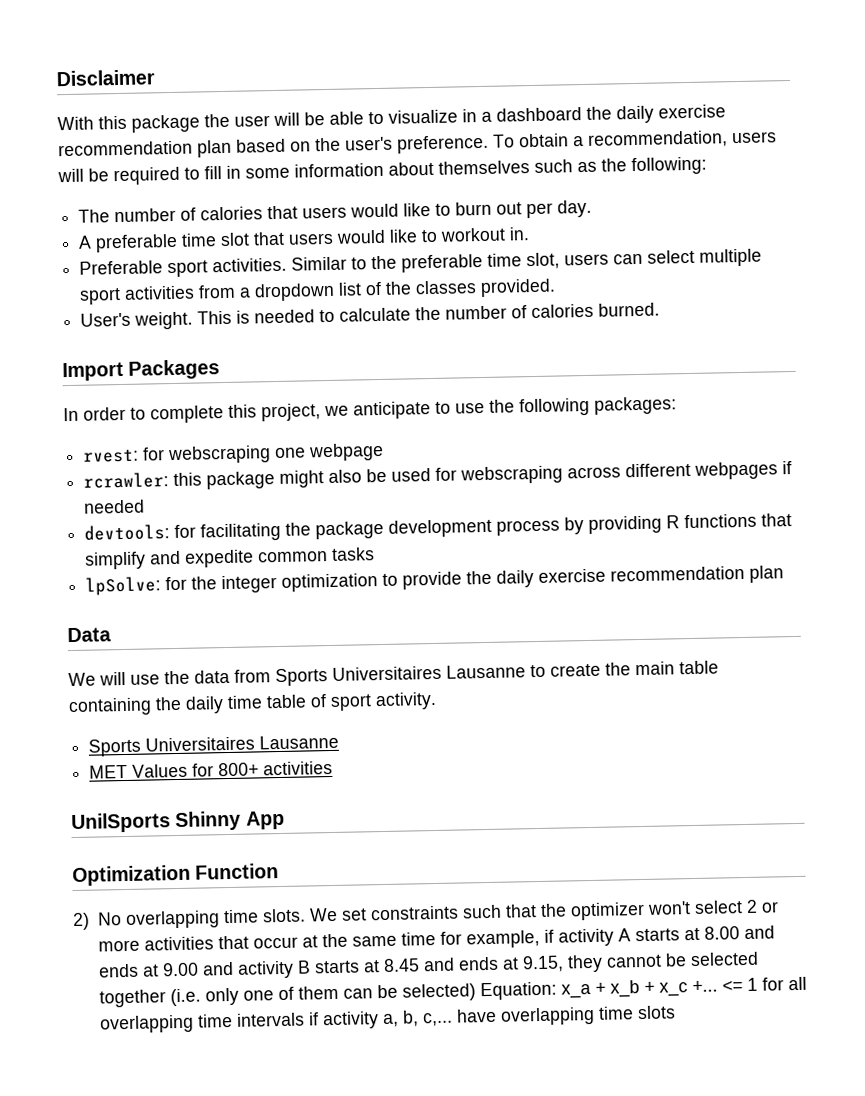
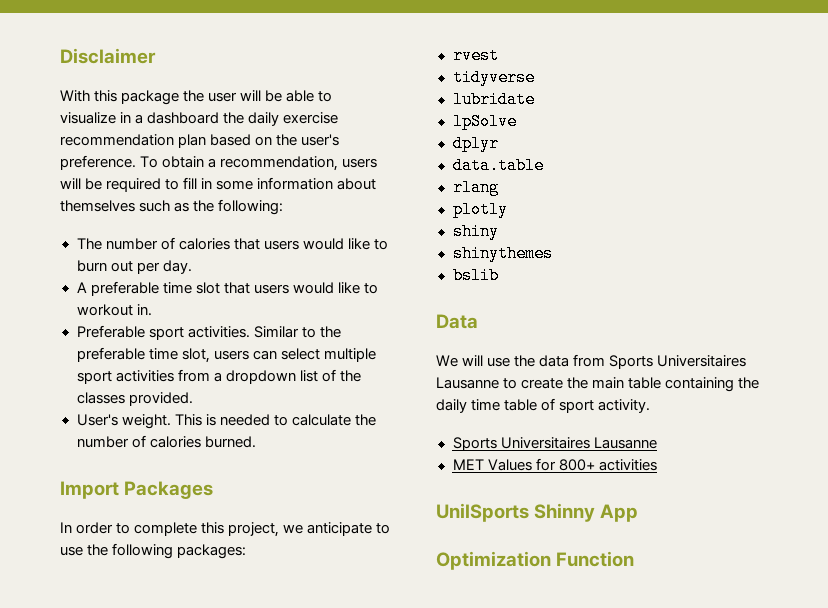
[83,442,385,465] [83,461,793,490] [84,499,146,514] [84,513,793,542] [85,547,376,570] [85,565,785,596] rvest: for webscraping one webpage // rcrawler: this package might also be used for webscraping across different webpages if needed // devtools: for facilitating the package development process by providing R functions that simplify and expedite common tasks // lpSolve: for the integer optimization to provide the daily exercise recommendation plan -> [452,47,499,64] [452,69,535,86] [452,91,535,108] [452,113,517,130] [452,135,499,152] [452,157,544,174] [452,179,499,196] [452,201,508,218] [452,223,499,240] [452,245,553,262] [452,267,499,284] rvest // tidyverse // lubridate // lpSolve // dplyr // data.table // rlang // plotly // shiny // shinythemes // bslib
[73,899,779,931] [97,925,775,952] [98,951,759,979] [98,976,807,1008] [99,1005,676,1034] // 2) No overlapping time slots. We set constraints such that the optimizer won't select 2 or more activities that occur at the same time for example, if activity A starts at 8.00 and ends at 9.00 and activity B starts at 8.45 and ends at 9.15, they cannot be selected together (i.e. only one of them can be selected) Equation: x_a + x_b + x_c +... <= 1 for all overlapping time intervals if activity a, b, c,... have overlapping time slots -> (635, 559) none

